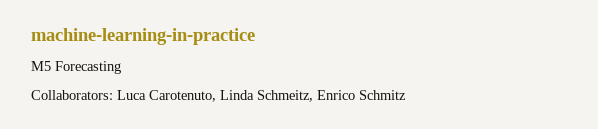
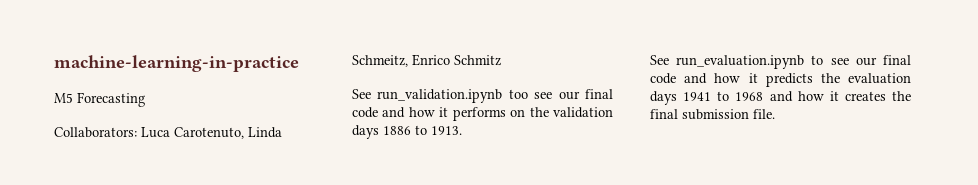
(406, 95) none -> [352,89,613,103] [352,107,613,121] [352,125,462,139] [650,55,911,69] [650,73,911,87] [650,91,911,105] [650,109,775,120] // See run_validation.ipynb too see our final code and how it performs on the validation days 1886 to 1913. // See run_evaluation.ipynb to see our final code and how it predicts the evaluation days 1941 to 1968 and how it creates the final submission file.

